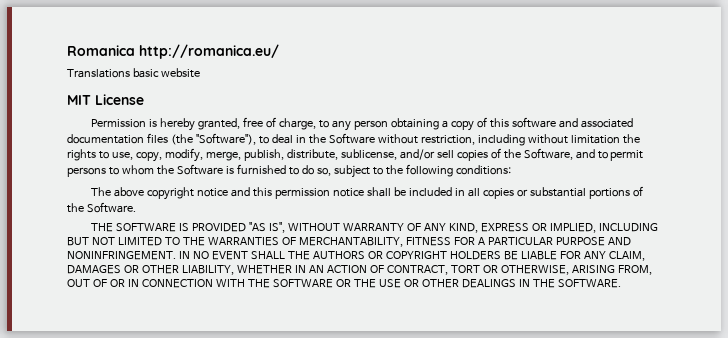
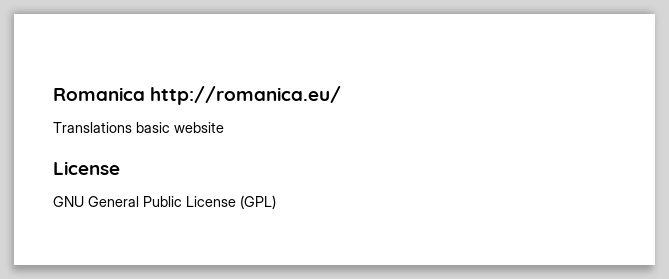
[67,95,91,105] MIT -> (224, 127) none
[91,117,633,131] [67,133,640,146] [67,148,644,162] [67,164,511,178] [91,186,643,200] [67,202,136,213] [91,222,658,233] [67,237,631,247] [67,251,645,261] [67,265,652,275] [67,279,621,288] Permission is hereby granted, free of charge, to any person obtaining a copy of this software and associated documentation files (the "Software"), to deal in the Software without restriction, including without limitation the rights to use, copy, modify, merge, publish, distribute, sublicense, and/or sell copies of the Software, and to permit persons to whom the Software is furnished to do so, subject to the following conditions: // The above copyright notice and this permission notice shall be included in all copies or substantial portions of the Software. // THE SOFTWARE IS PROVIDED "AS IS", WITHOUT WARRANTY OF ANY KIND, EXPRESS OR IMPLIED, INCLUDING BUT NOT LIMITED TO THE WARRANTIES OF MERCHANTABILITY, FITNESS FOR A PARTICULAR PURPOSE AND NONINFRINGEMENT. IN NO EVENT SHALL THE AUTHORS OR COPYRIGHT HOLDERS BE LIABLE FOR ANY CLAIM, DAMAGES OR OTHER LIABILITY, WHETHER IN AN ACTION OF CONTRACT, TORT OR OTHERWISE, ARISING FROM, OUT OF OR IN CONNECTION WITH THE SOFTWARE OR THE USE OR OTHER DEALINGS IN THE SOFTWARE. -> [53,195,276,209] GNU General Public License (GPL)

